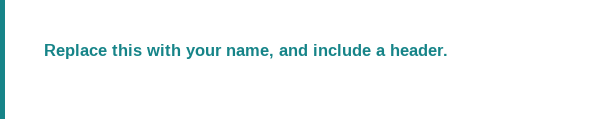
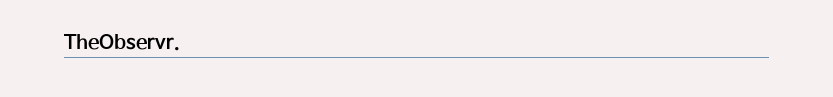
[44,44,448,59] Replace this with your name, and include a header. -> [64,34,180,51] TheObservr.

